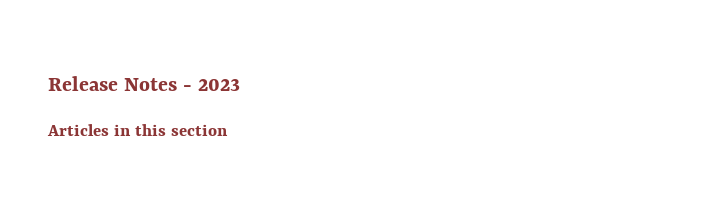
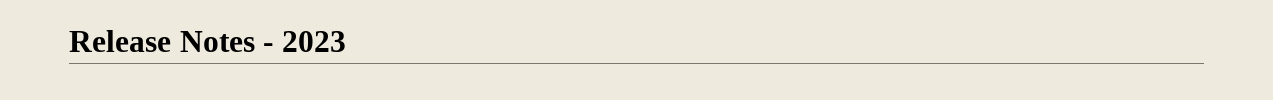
[47,124,228,136] // Articles in this section -> (346, 41) none

